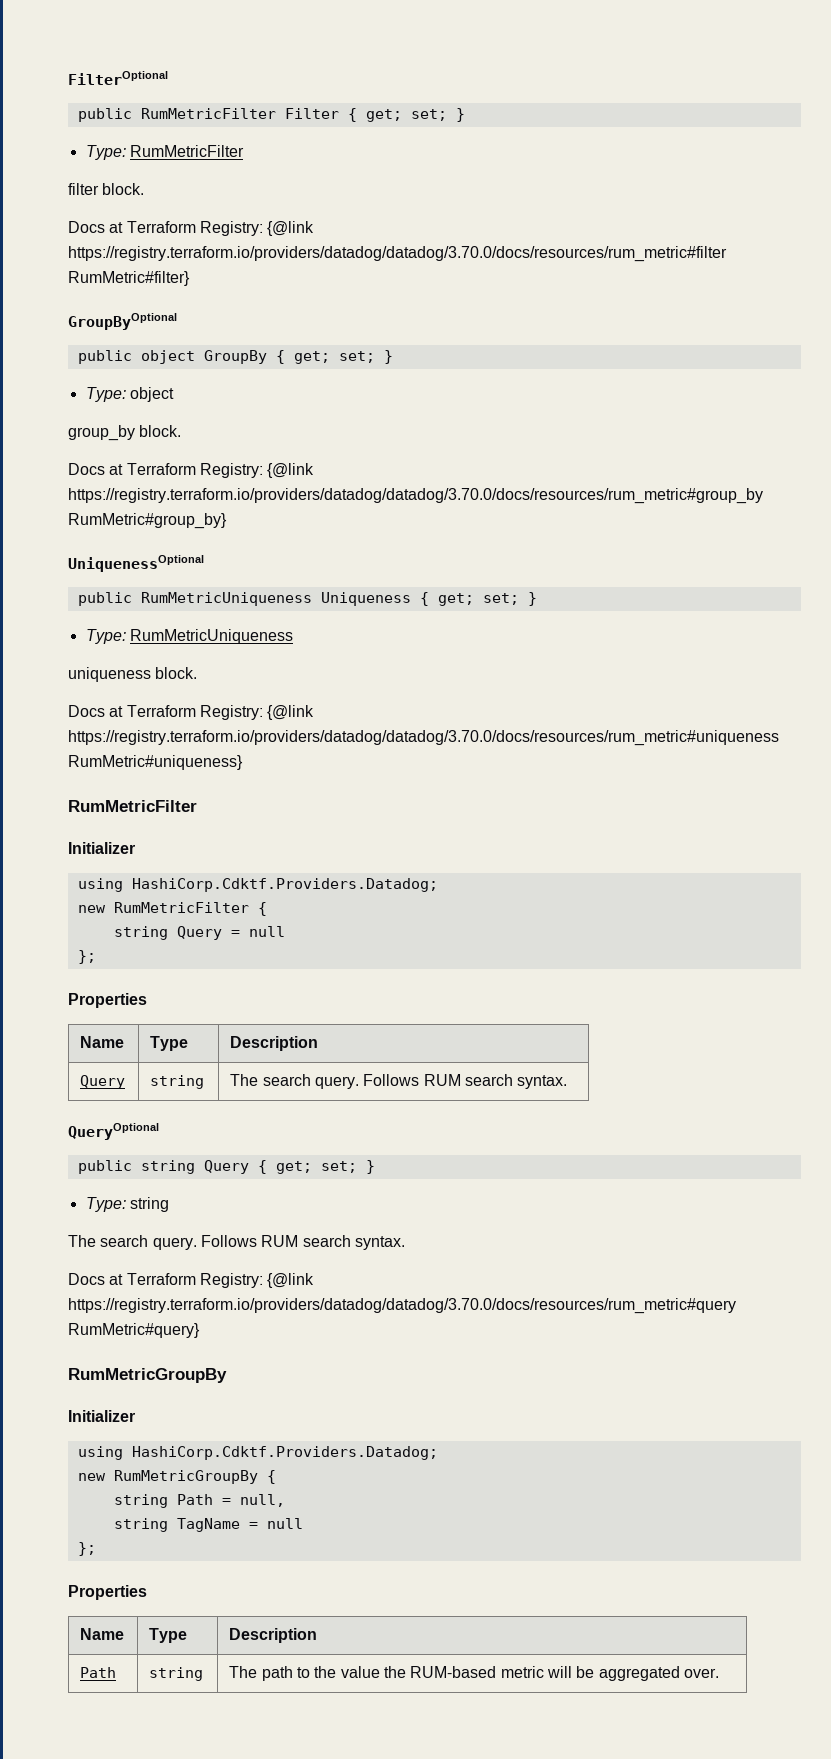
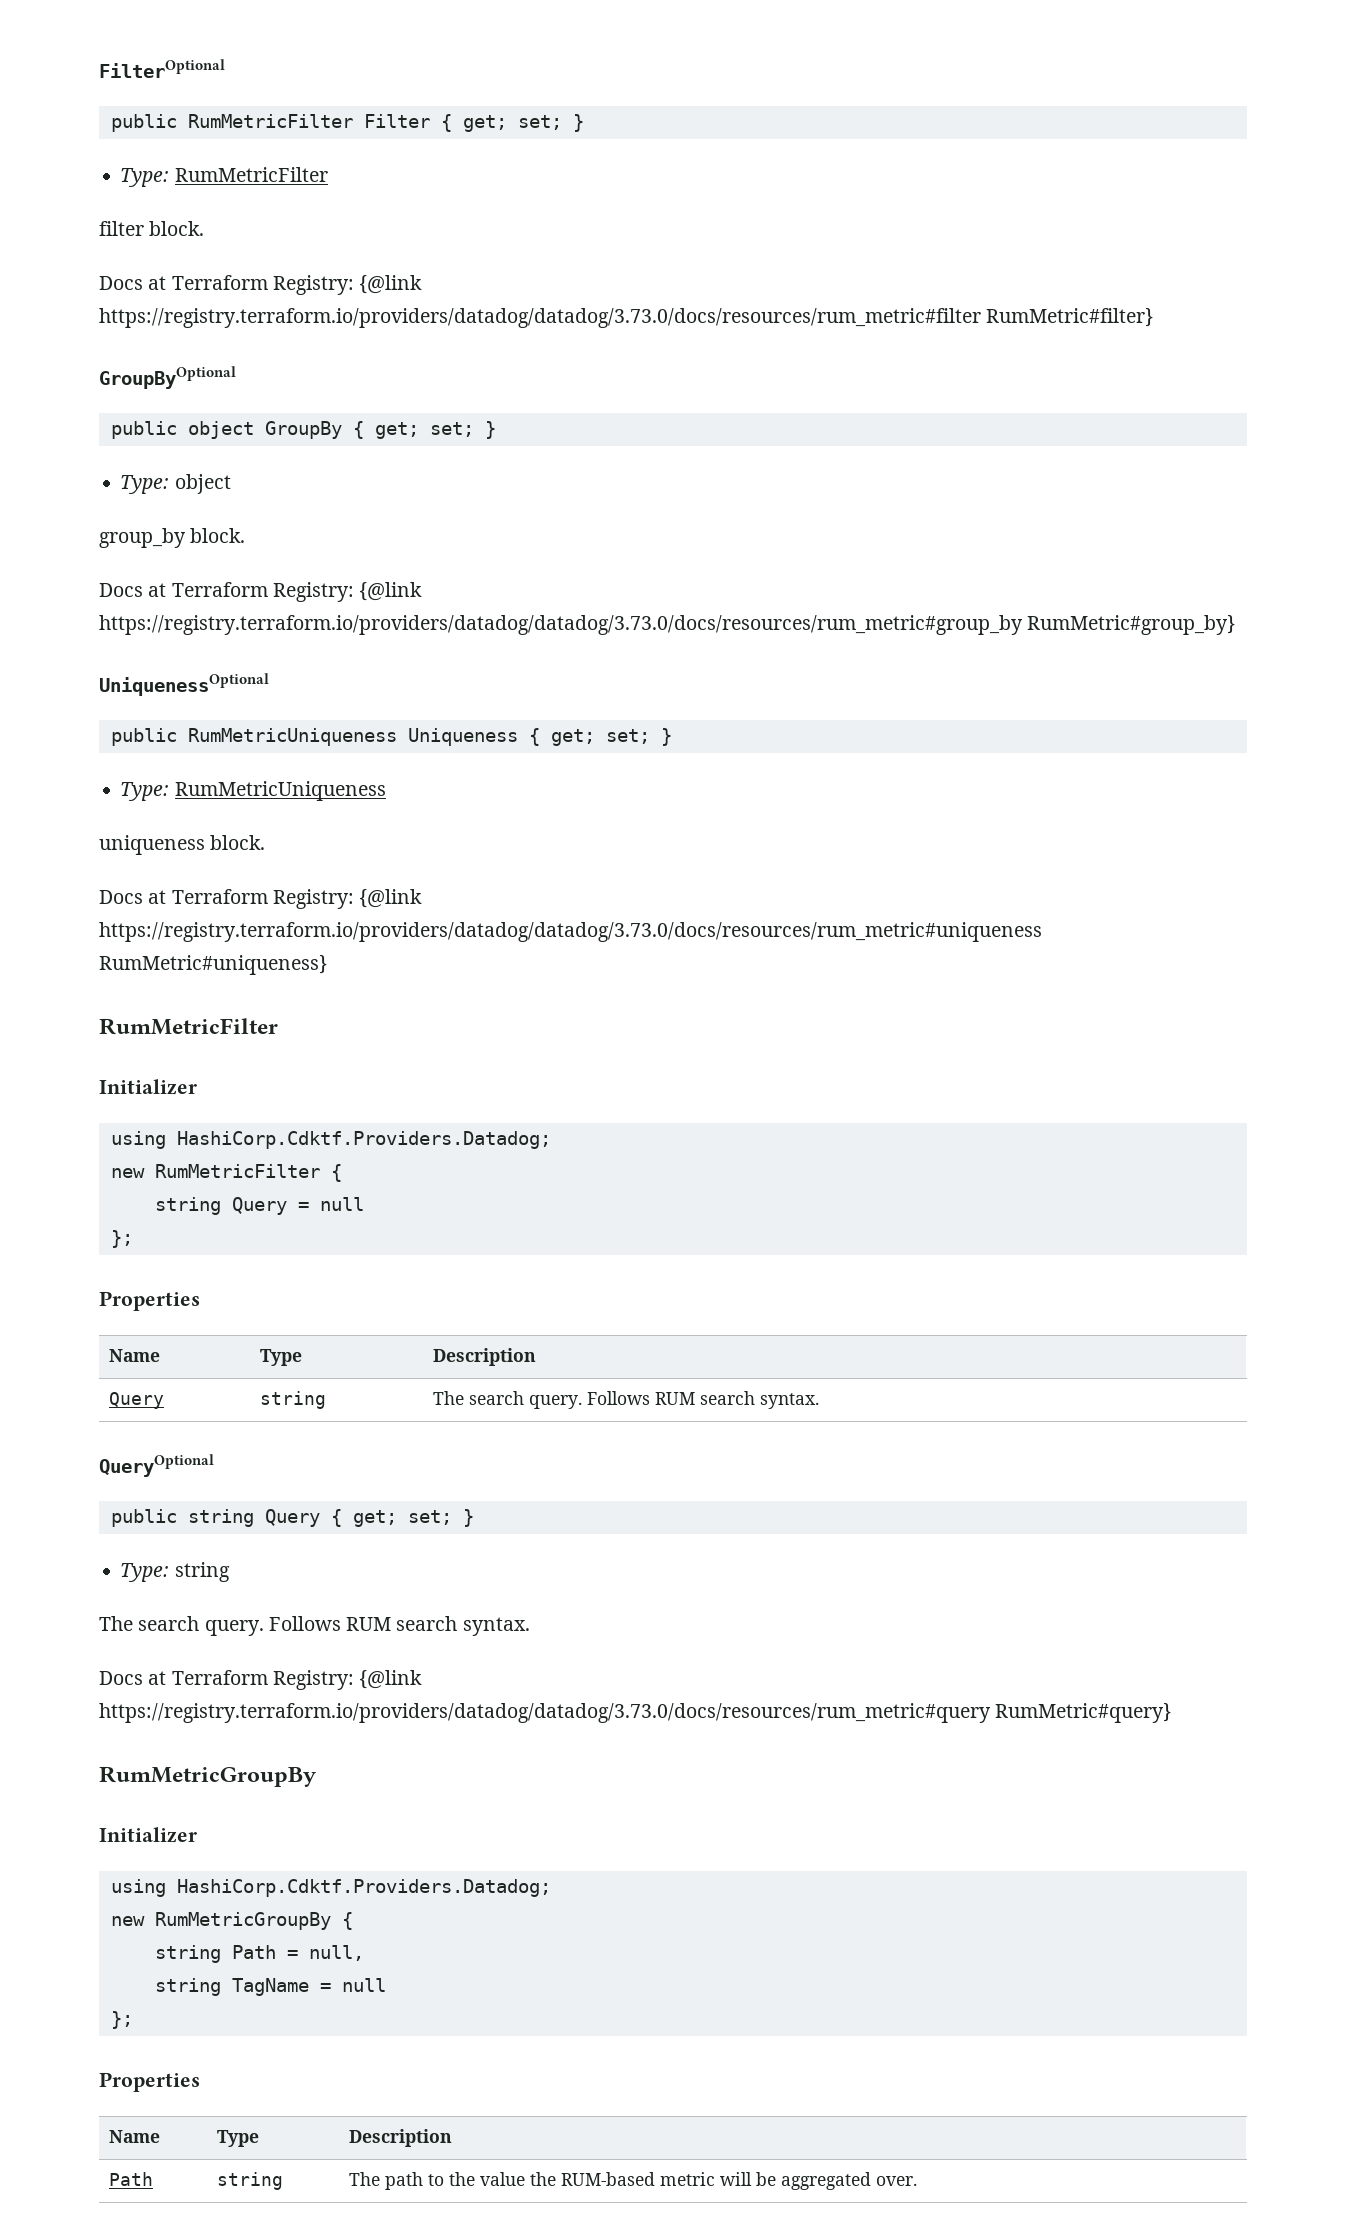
[68,246,727,262] https://registry.terraform.io/providers/datadog/datadog/3.70.0/docs/resources/rum_metric#filter -> [99,308,981,328] https://registry.terraform.io/providers/datadog/datadog/3.73.0/docs/resources/rum_metric#filter
[68,488,763,504] https://registry.terraform.io/providers/datadog/datadog/3.70.0/docs/resources/rum_metric#group_by -> [99,615,1023,635] https://registry.terraform.io/providers/datadog/datadog/3.73.0/docs/resources/rum_metric#group_by
[68,730,779,746] https://registry.terraform.io/providers/datadog/datadog/3.70.0/docs/resources/rum_metric#uniqueness -> [99,922,1042,942] https://registry.terraform.io/providers/datadog/datadog/3.73.0/docs/resources/rum_metric#uniqueness
[68,1298,736,1314] https://registry.terraform.io/providers/datadog/datadog/3.70.0/docs/resources/rum_metric#query -> [99,1703,991,1723] https://registry.terraform.io/providers/datadog/datadog/3.73.0/docs/resources/rum_metric#query

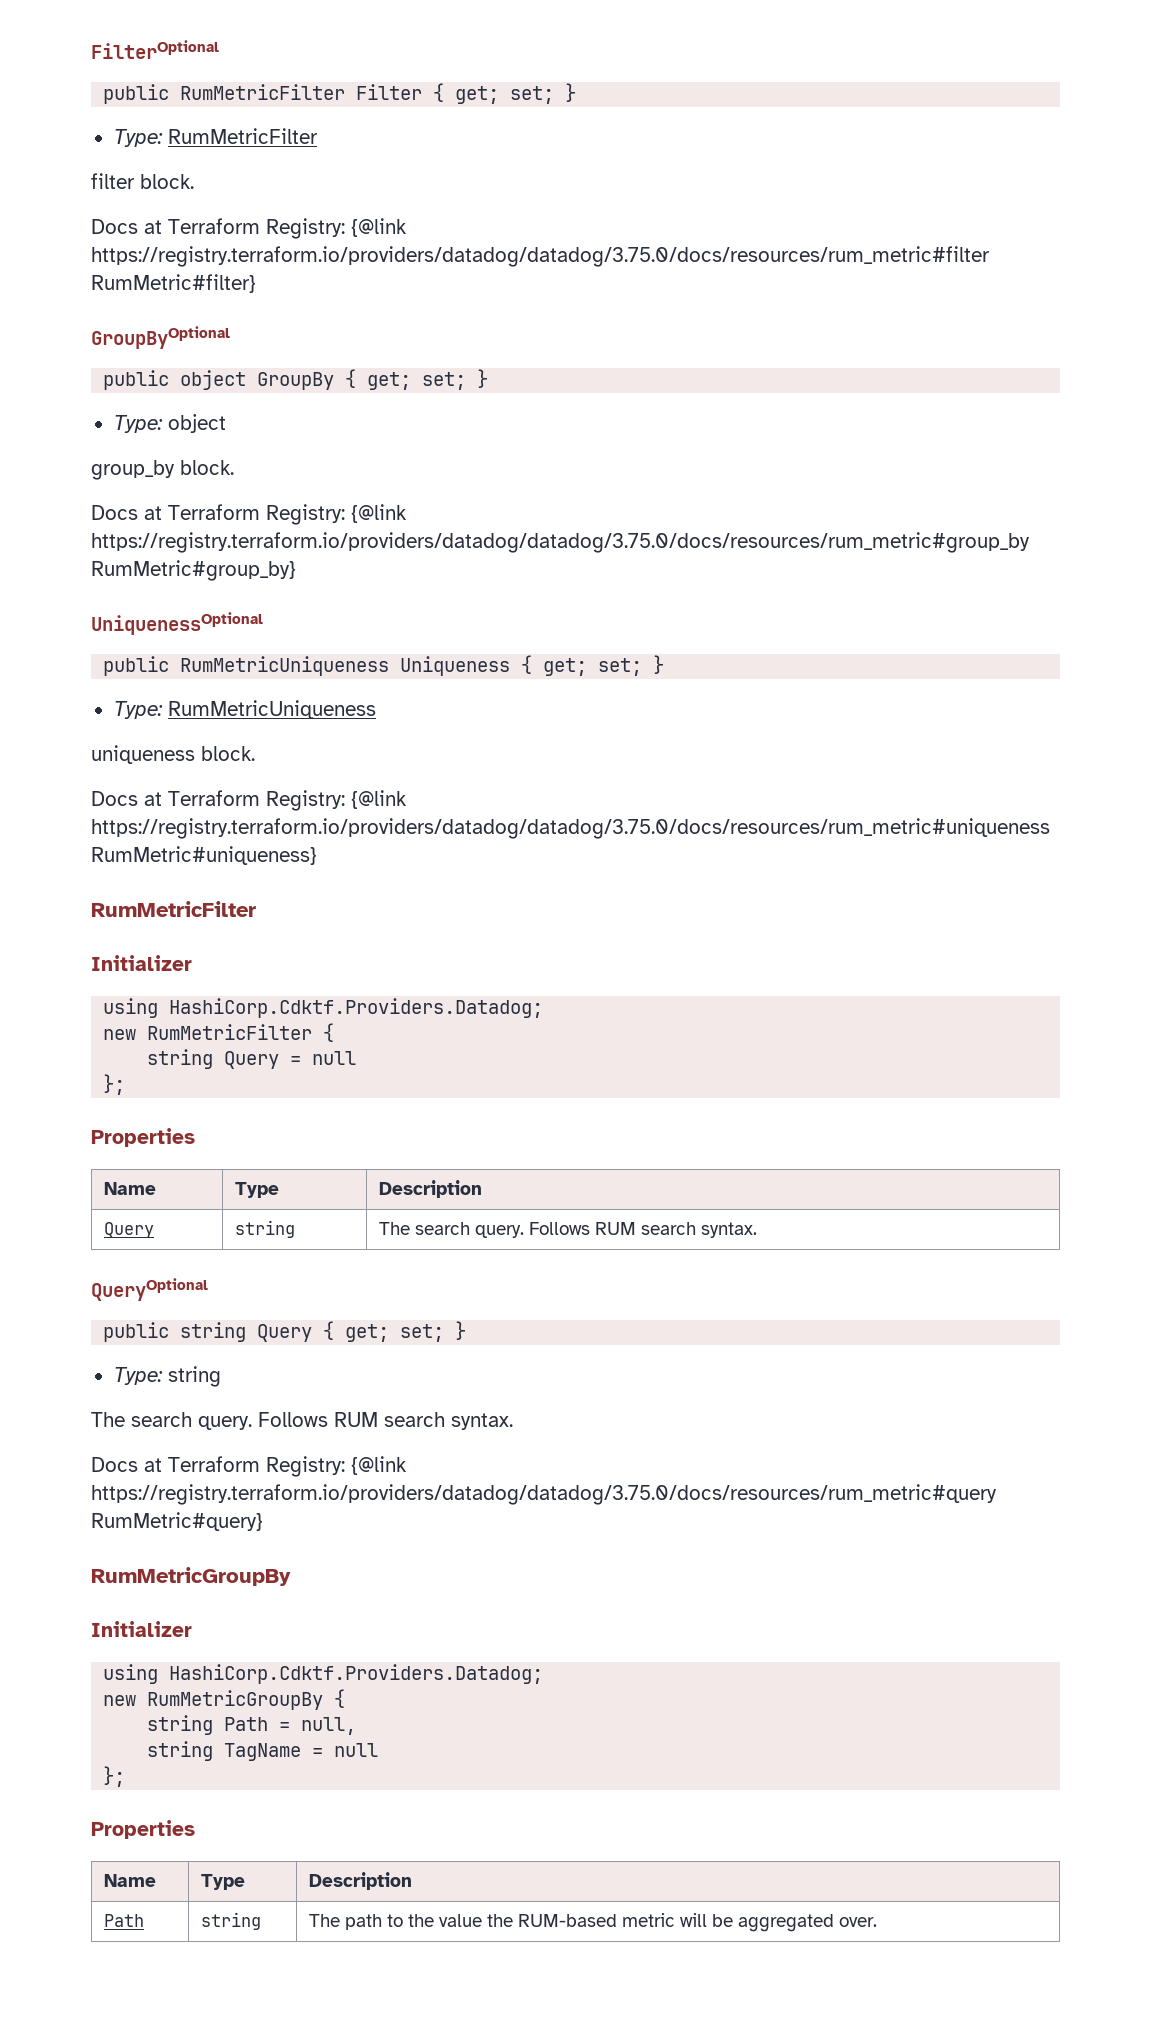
[99,308,981,328] https://registry.terraform.io/providers/datadog/datadog/3.73.0/docs/resources/rum_metric#filter -> [91,246,990,267] https://registry.terraform.io/providers/datadog/datadog/3.75.0/docs/resources/rum_metric#filter
[99,615,1023,635] https://registry.terraform.io/providers/datadog/datadog/3.73.0/docs/resources/rum_metric#group_by -> [91,532,1030,553] https://registry.terraform.io/providers/datadog/datadog/3.75.0/docs/resources/rum_metric#group_by
[99,922,1042,942] https://registry.terraform.io/providers/datadog/datadog/3.73.0/docs/resources/rum_metric#uniqueness -> [91,818,1050,839] https://registry.terraform.io/providers/datadog/datadog/3.75.0/docs/resources/rum_metric#uniqueness
[99,1703,991,1723] https://registry.terraform.io/providers/datadog/datadog/3.73.0/docs/resources/rum_metric#query -> [91,1484,997,1505] https://registry.terraform.io/providers/datadog/datadog/3.75.0/docs/resources/rum_metric#query

